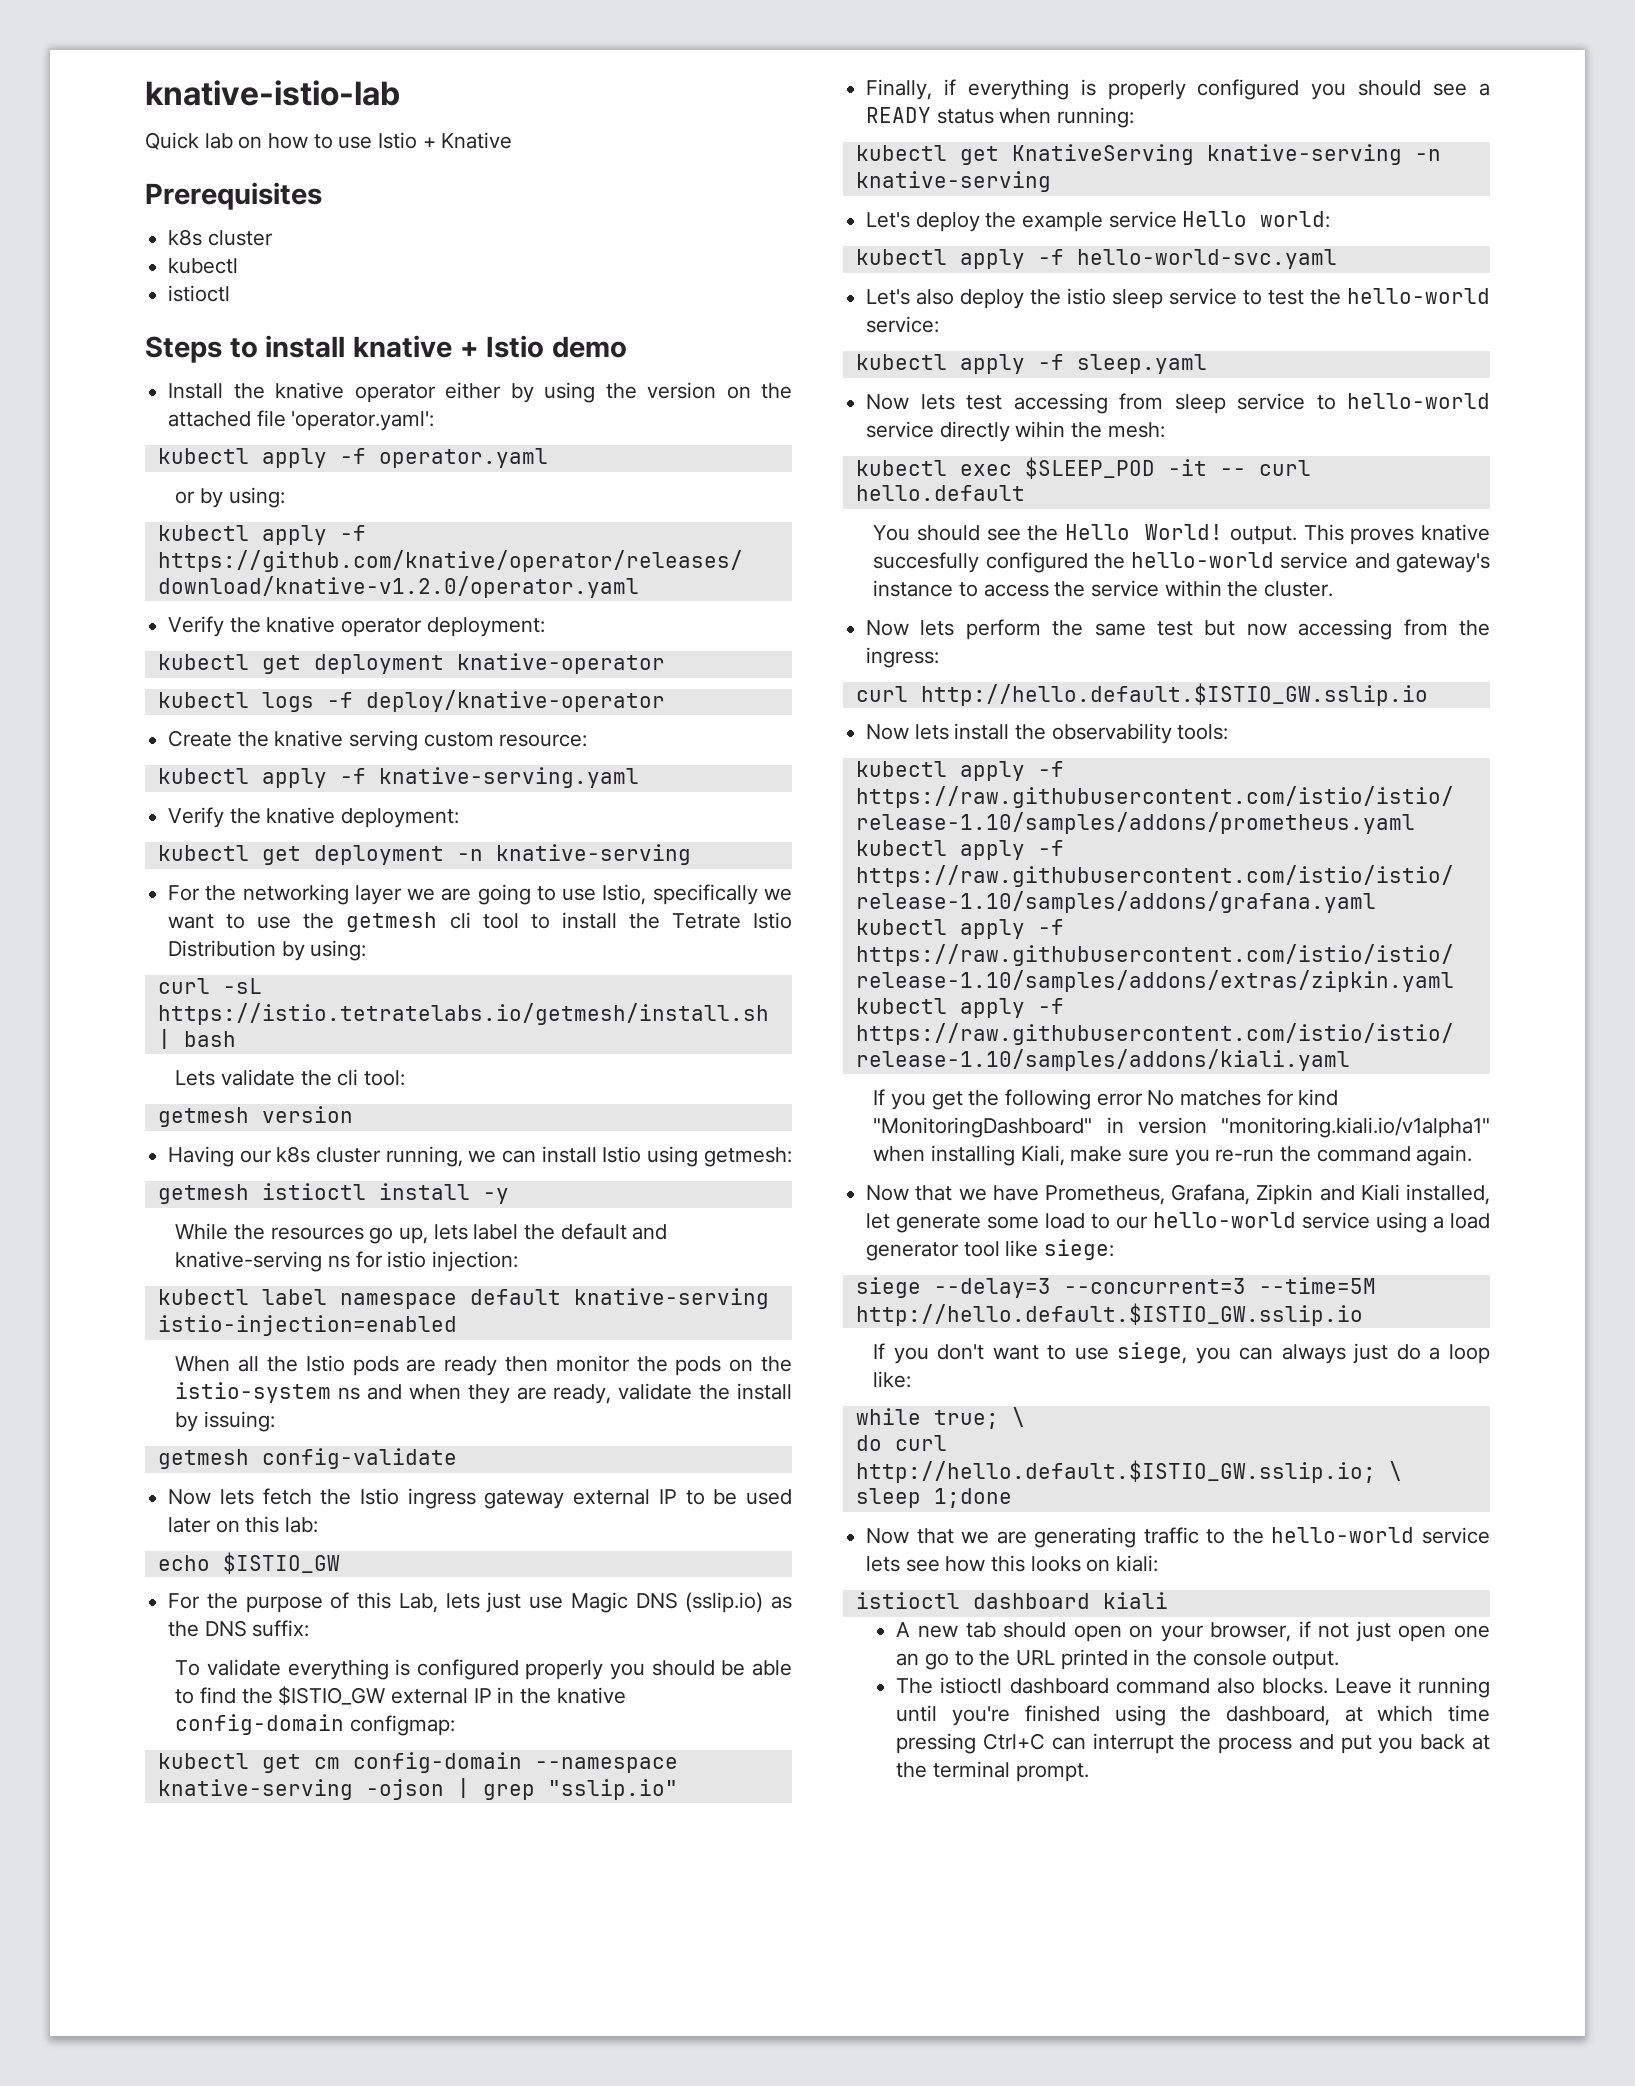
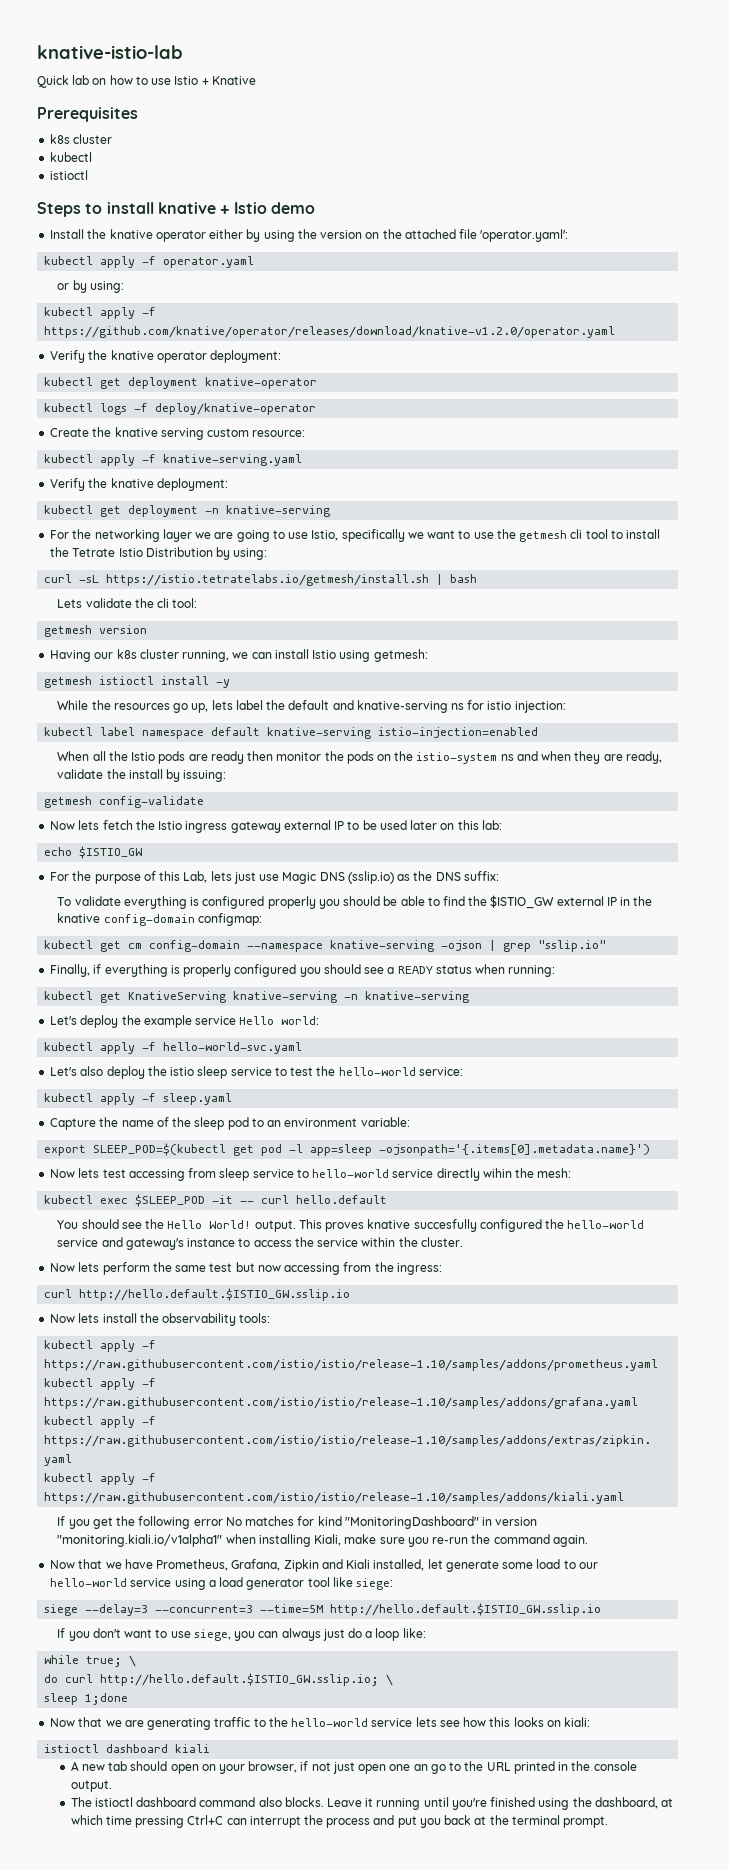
(1207, 364) none -> [50,1117,410,1130] [44,1143,651,1156] // Capture the name of the sleep pod to an environment variable: // export SLEEP_POD=$(kubectl get pod -l app=sleep -ojsonpath='{.items[0].metadata.name}')

